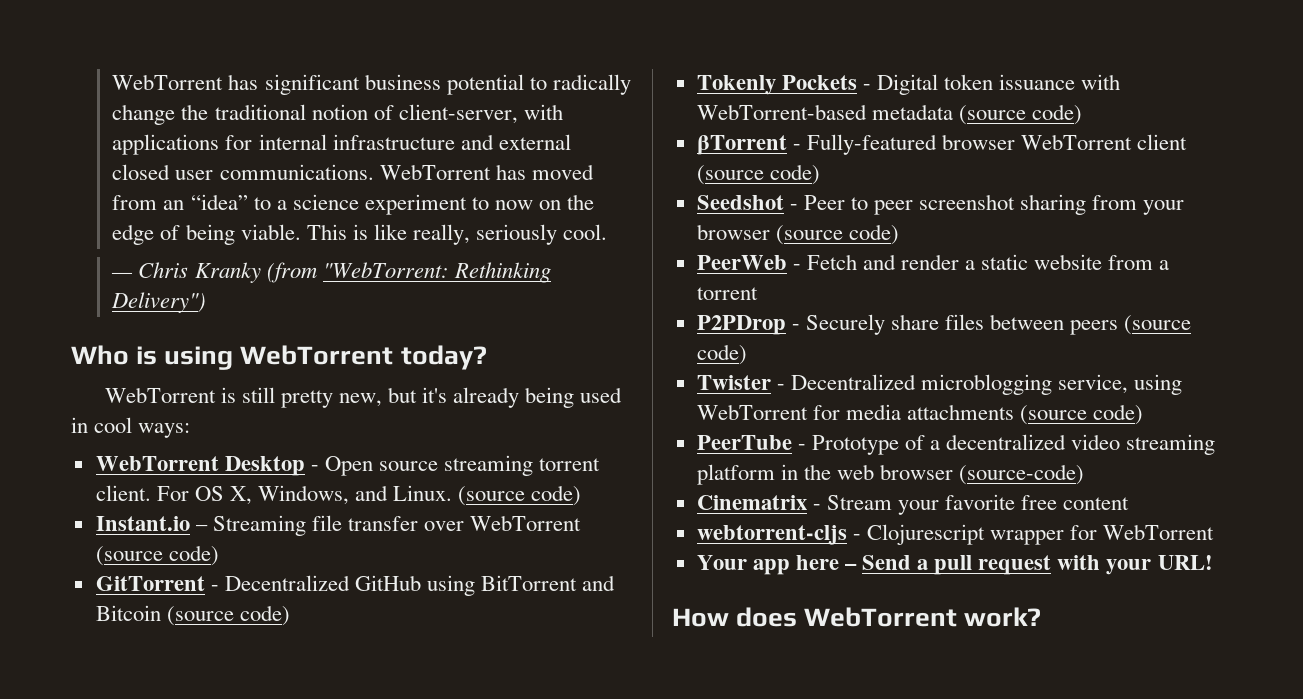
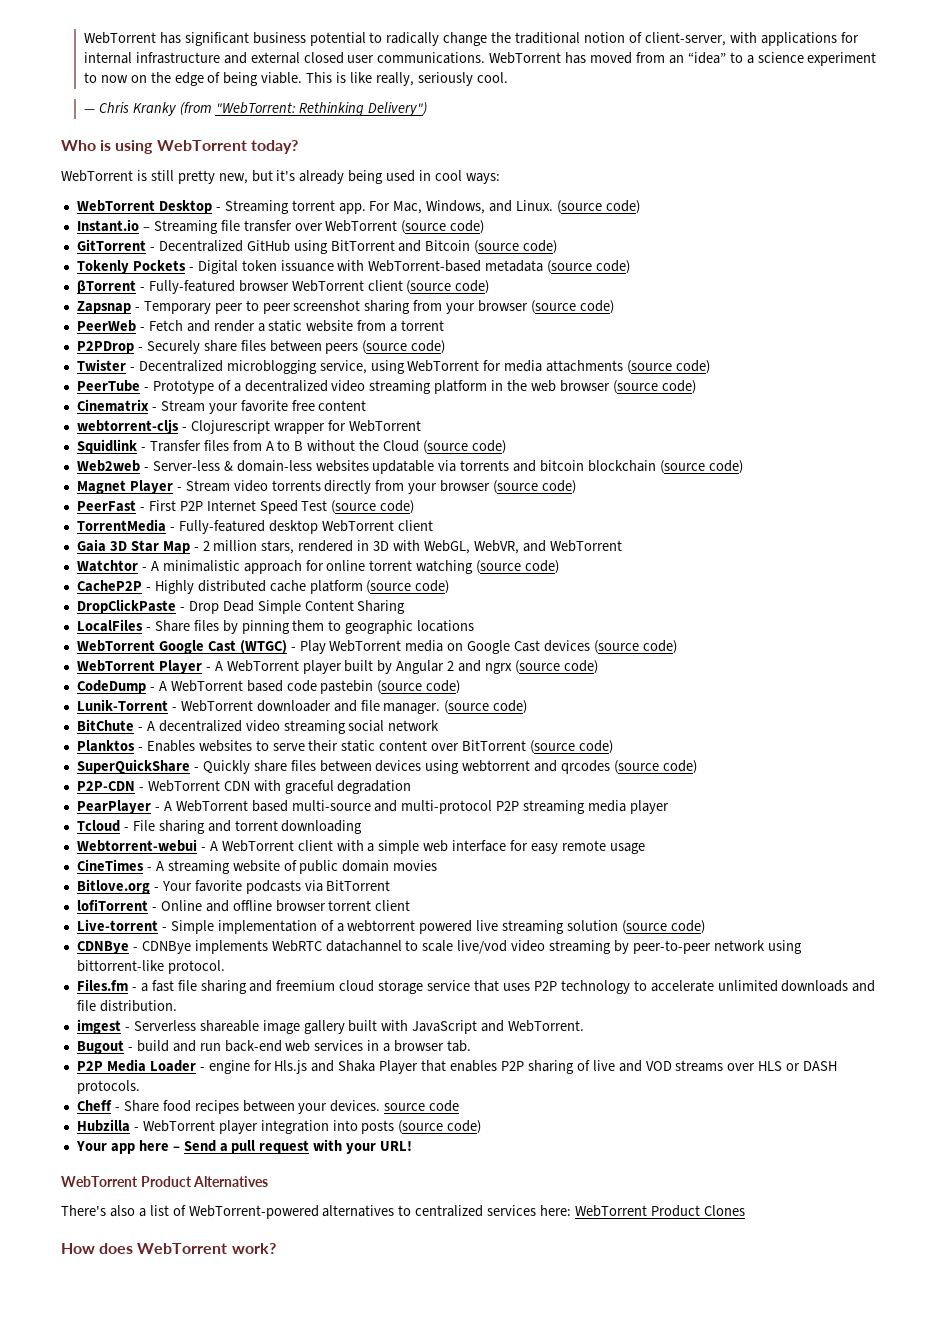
[324,455,601,476] [95,485,252,505] Open source streaming torrent client. For OS X, -> [224,200,423,214] Streaming torrent app. For Mac,
[696,195,845,210] Seedshot - Peer -> [76,301,243,314] Zapsnap - Temporary peer
[959,464,1085,485] (source-code) -> [612,380,696,394] (source code)
(1215, 532) none -> [76,439,506,454] [76,460,743,474] [76,480,577,494] [76,500,415,514] [76,519,433,534] [76,539,622,554] [76,560,560,574] [76,580,450,594] [76,599,406,614] [76,619,475,634] [76,640,677,654] [76,660,598,674] [76,680,461,694] [76,699,528,714] [76,719,440,734] [76,740,613,754] [76,759,697,774] [76,780,412,794] [76,800,670,814] [76,820,363,834] [76,839,645,854] [76,859,438,874] [76,879,391,894] [76,899,411,912] [76,919,705,934] [76,940,802,954] [76,960,225,974] [76,979,876,994] [76,1000,177,1012] [76,1019,585,1034] [76,1040,472,1054] [76,1059,838,1074] [76,1080,140,1094] [76,1100,460,1114] [76,1119,482,1134] // Squidlink - Transfer files from A to B without the Cloud (source code) // Web2web - Server-less & domain-less websites updatable via torrents and bitcoin blockchain (source code) // Magnet Player - Stream video torrents directly from your browser (source code) // PeerFast - First P2P Internet Speed Test (source code) // TorrentMedia - Fully-featured desktop WebTorrent client // Gaia 3D Star Map - 2 million stars, rendered in 3D with WebGL, WebVR, and WebTorrent // Watchtor - A minimalistic approach for online torrent watching (source code) // CacheP2P - Highly distributed cache platform (source code) // DropClickPaste - Drop Dead Simple Content Sharing // LocalFiles - Share files by pinning them to geographic locations // WebTorrent Google Cast (WTGC) - Play WebTorrent media on Google Cast devices (source code) // WebTorrent Player - A WebTorrent player built by Angular 2 and ngrx (source code) // CodeDump - A WebTorrent based code pastebin (source code) // Lunik-Torrent - WebTorrent downloader and file manager. (source code) // BitChute - A decentralized video streaming social network // Planktos - Enables websites to serve their static content over BitTorrent (source code) // SuperQuickShare - Quickly share files between devices using webtorrent and qrcodes (source code) // P2P-CDN - WebTorrent CDN with graceful degradation // PearPlayer - A WebTorrent based multi-source and multi-protocol P2P streaming media player // Tcloud - File sharing and torrent downloading // Webtorrent-webui - A WebTorrent client with a simple web interface for easy remote usage // CineTimes - A streaming website of public domain movies // Bitlove.org - Your favorite podcasts via BitTorrent // lofiTorrent - Online and offline browser torrent client // Live-torrent - Simple implementation of a webtorrent powered live streaming solution (source code) // CDNBye - CDNBye implements WebRTC datachannel to scale live/vod video streaming by peer-to-peer network using bittorrent-like protocol. // Files.fm - a fast file sharing and freemium cloud storage service that uses P2P technology to accelerate unlimited downloads and file distribution. // imgest - Serverless shareable image gallery built with JavaScript and WebTorrent. // Bugout - build and run back-end web services in a browser tab. // P2P Media Loader - engine for Hls.js and Shaka Player that enables P2P sharing of live and VOD streams over HLS or DASH protocols. // Cheff - Share food recipes between your devices. source code // Hubzilla - WebTorrent player integration into posts (source code)
(1213, 562) none -> [61,1176,269,1187] [61,1205,745,1219] // WebTorrent Product Alternatives // There's also a list of WebTorrent-powered alternatives to centralized services here: WebTorrent Product Clones

